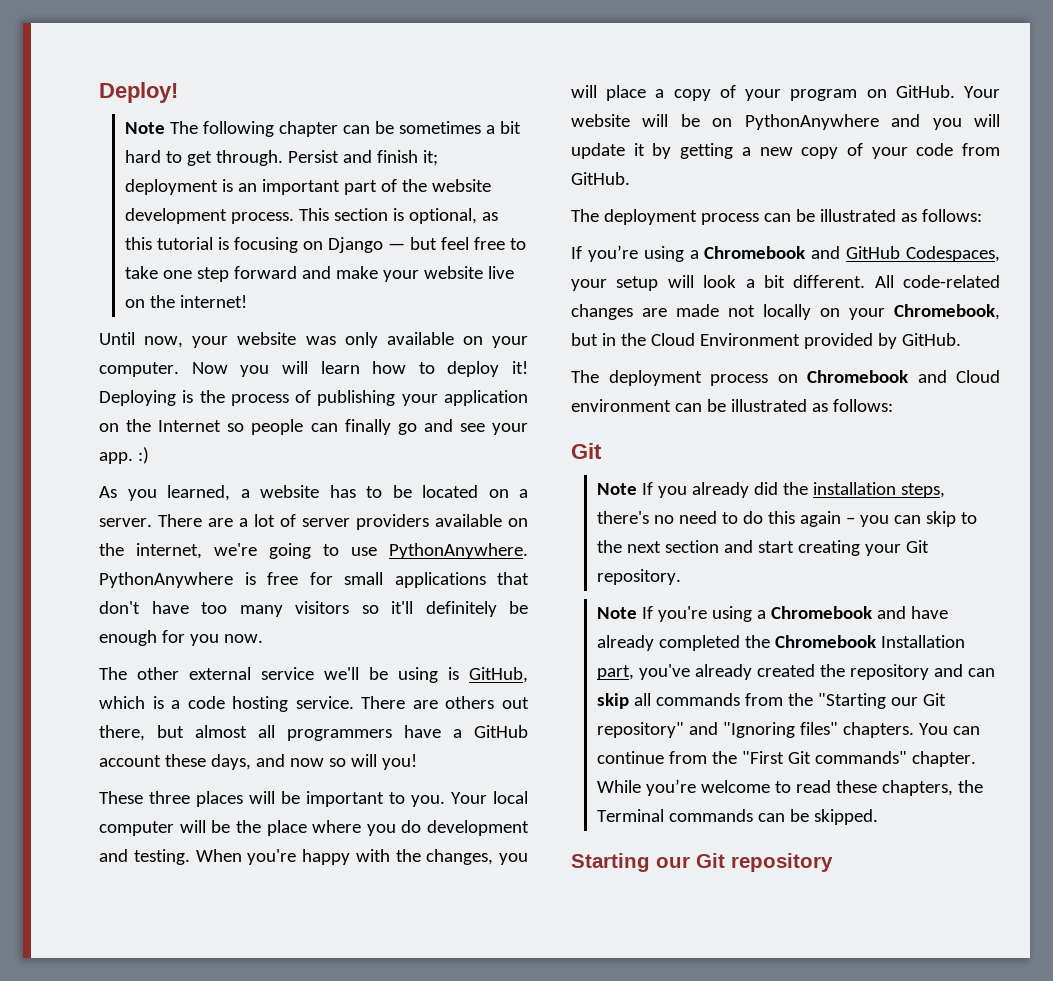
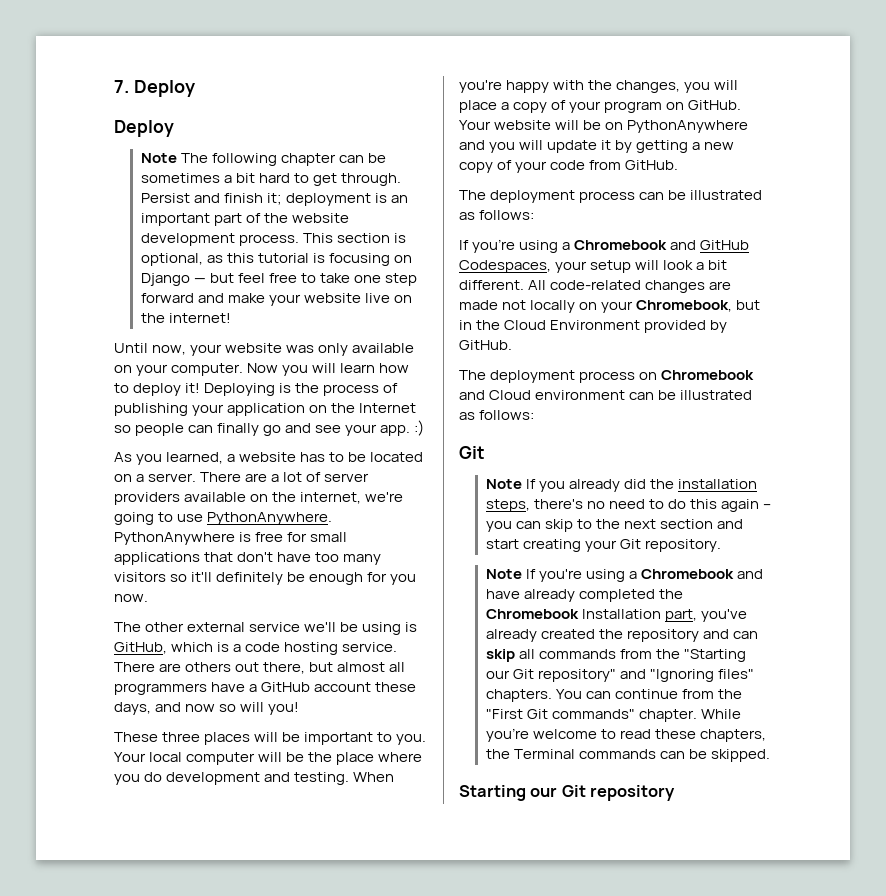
[99,82,178,103] Deploy! -> [114,80,195,97] [114,120,174,137] 7. Deploy // Deploy

